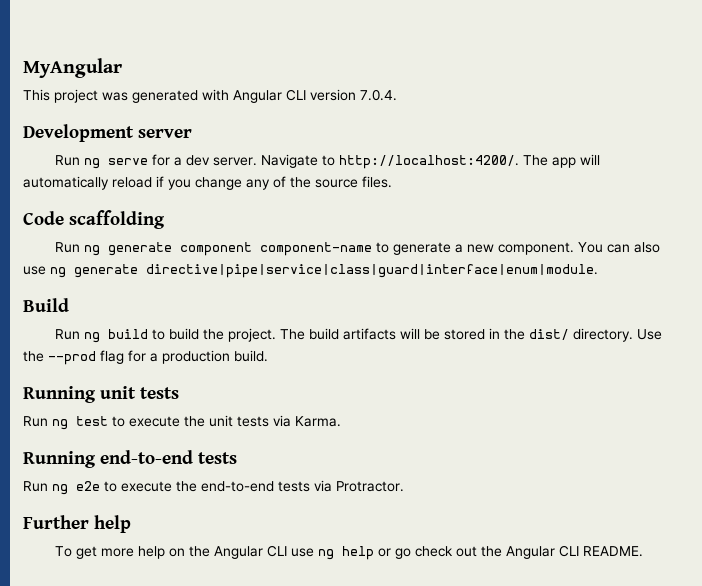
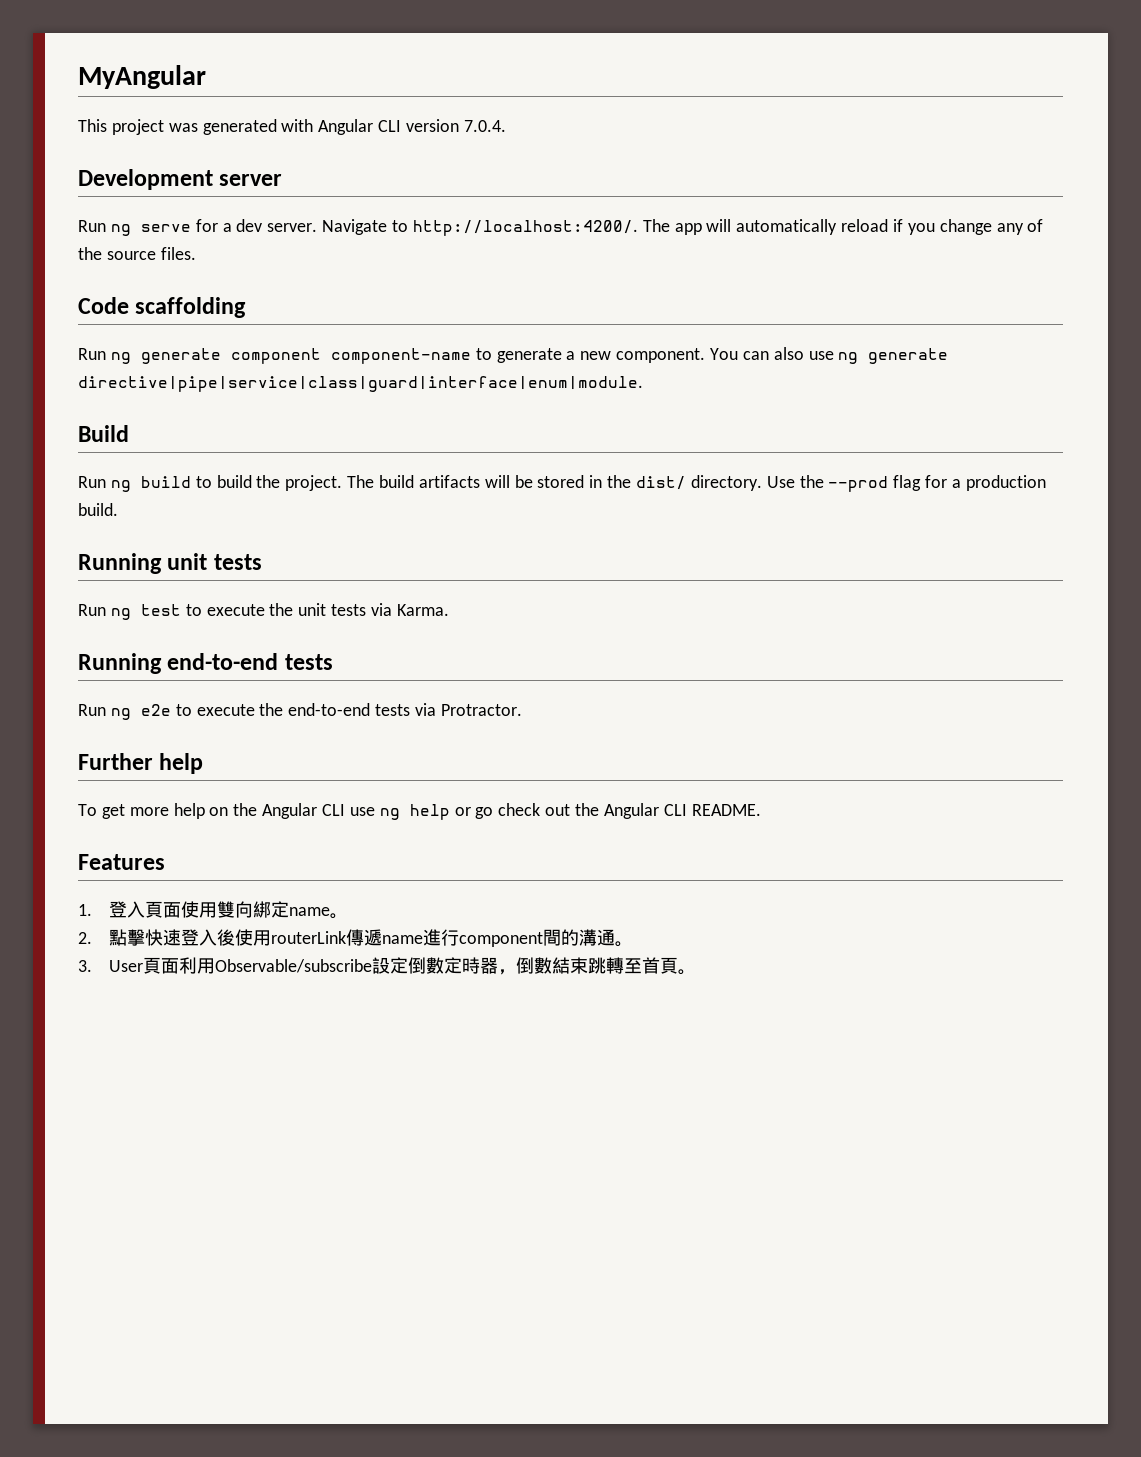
(643, 551) none -> [78,854,165,870] [78,901,349,919] [78,929,634,947] [78,957,697,975] // Features // 1.登入頁面使用雙向綁定name。 // 2.點擊快速登入後使用routerLink傳遞name進行component間的溝通。 // 3. User頁面利用Observable/subscribe設定倒數定時器，倒數結束跳轉至首頁。

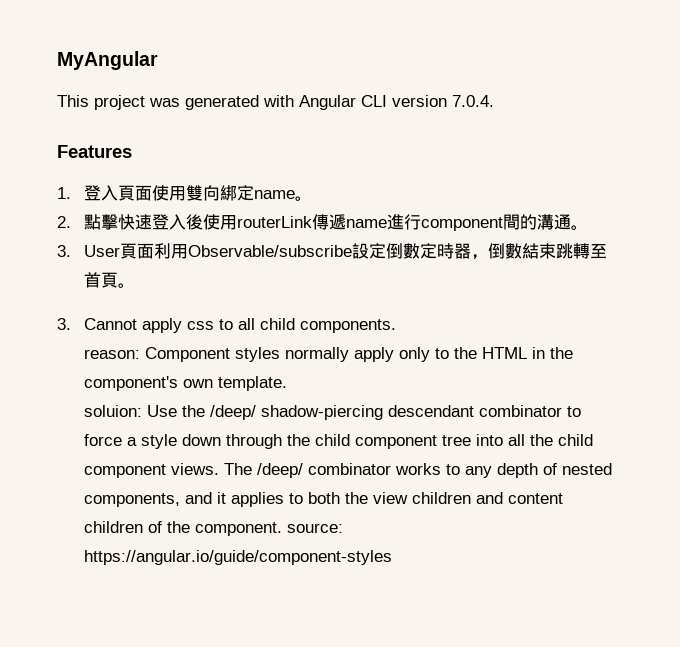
[78,169,283,190] [78,219,1044,236] [78,247,196,260] [78,297,247,318] [78,347,949,364] [78,376,643,392] [78,425,129,442] [78,475,1046,492] [78,503,118,516] [78,553,262,574] [78,603,449,620] [78,653,333,674] [78,703,522,720] [78,753,204,774] [78,803,761,820] // Development server // Run ng serve for a dev server. Navigate to http://localhost:4200/. The app will automatically reload if you change any of the source files. // Code scaffolding // Run ng generate component component-name to generate a new component. You can also use ng generate directive|pipe|service|class|guard|interface|enum|module. // Build // Run ng build to build the project. The build artifacts will be stored in the dist/ directory. Use the --prod flag for a production build. // Running unit tests // Run ng test to execute the unit tests via Karma. // Running end-to-end tests // Run ng e2e to execute the end-to-end tests via Protractor. // Further help // To get more help on the Angular CLI use ng help or go check out the Angular CLI README. -> (494, 101) none
(697, 972) none -> [57,318,397,333] [84,347,574,362] [84,376,288,391] [84,405,582,420] [84,434,594,449] [84,463,613,478] [84,492,564,507] [84,521,344,536] [84,550,393,565] // 3. Cannot apply css to all child components. // reason: Component styles normally apply only to the HTML in the component's own template. // soluion: Use the /deep/ shadow-piercing descendant combinator to force a style down through the child component tree into all the child component views. The /deep/ combinator works to any depth of nested components, and it applies to both the view children and content children of the component. source: https://angular.io/guide/component-styles

